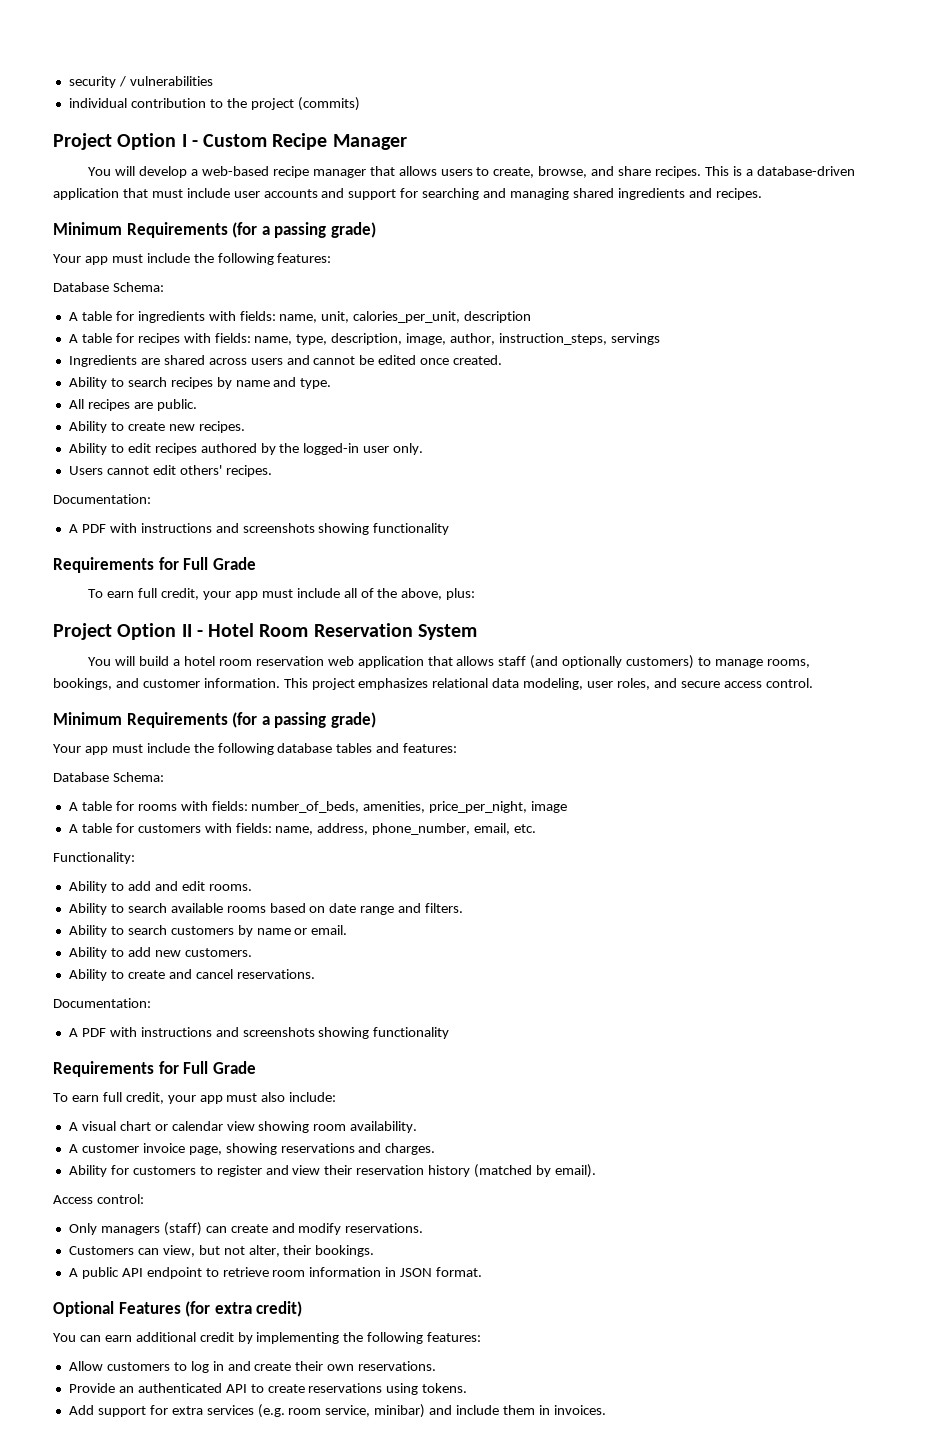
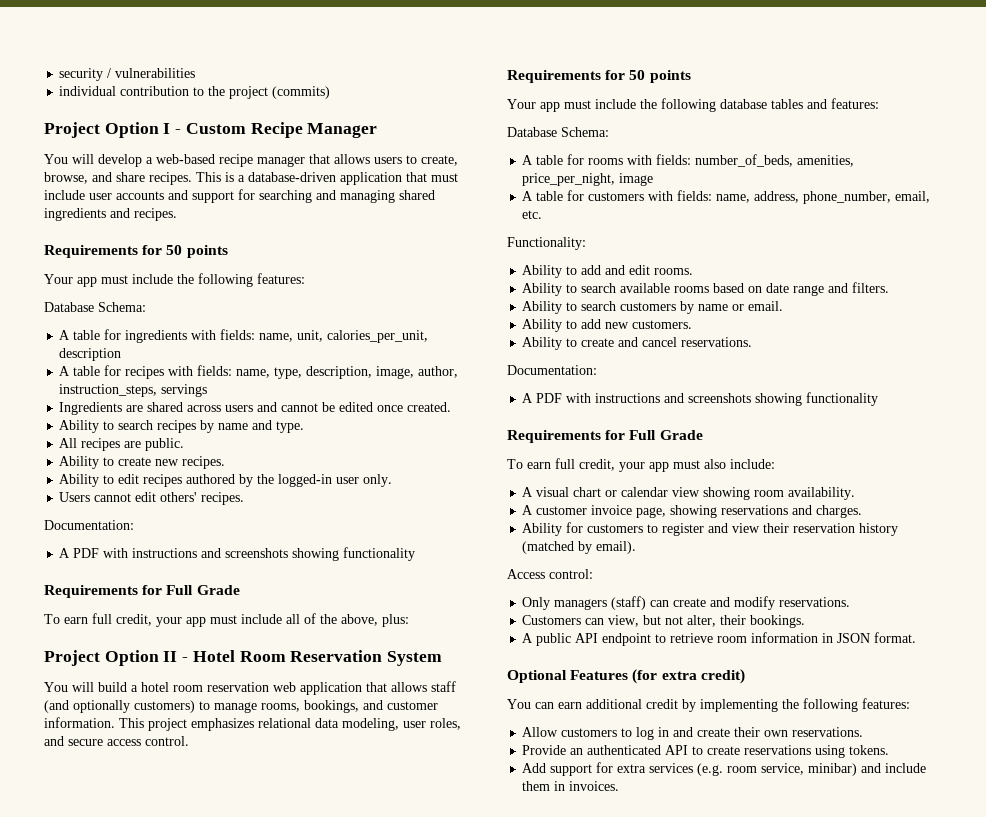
[53,222,376,238] Minimum Requirements (for a passing grade) -> [44,245,228,258] Requirements for 50 points
[53,712,376,728] Minimum Requirements (for a passing grade) -> [507,70,691,83] Requirements for 50 points

